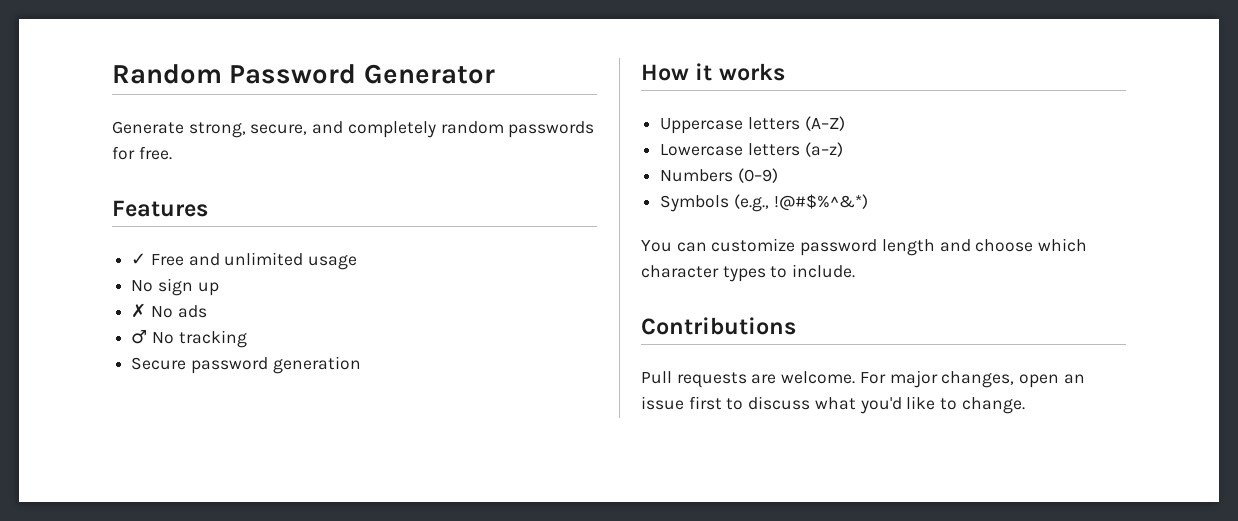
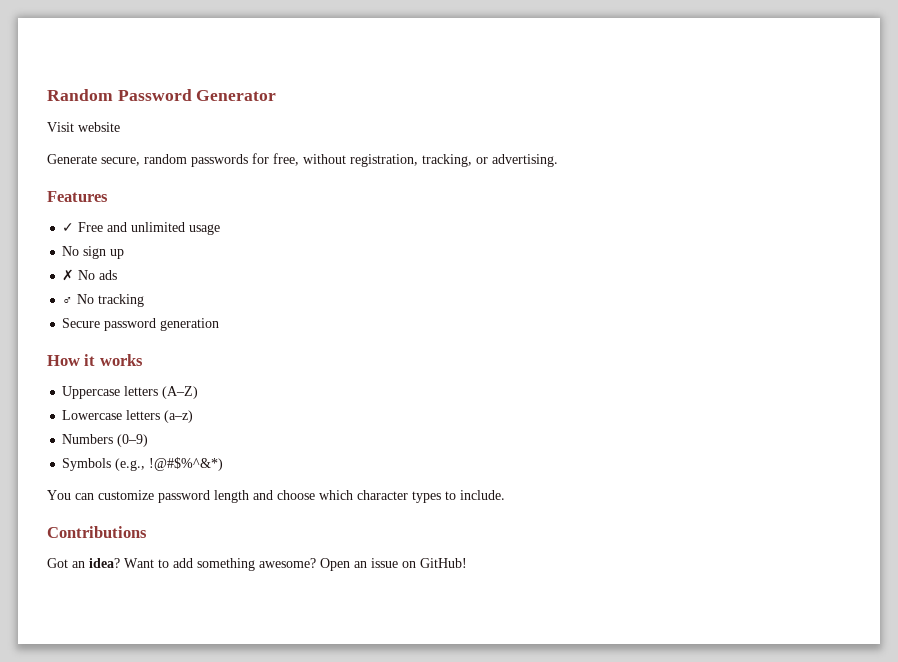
(495, 74) none -> [47,122,120,132] // Visit website
[188,121,595,138] [112,146,172,160] strong, secure, and completely random passwords for free. -> [101,153,558,167] secure, random passwords for free, without registration, tracking, or advertising.
[641,370,1085,388] [641,396,1025,414] Pull requests are welcome. For major changes, open an issue first to discuss what you'd like to change. -> [47,558,467,571] Got an idea? Want to add something awesome? Open an issue on GitHub!

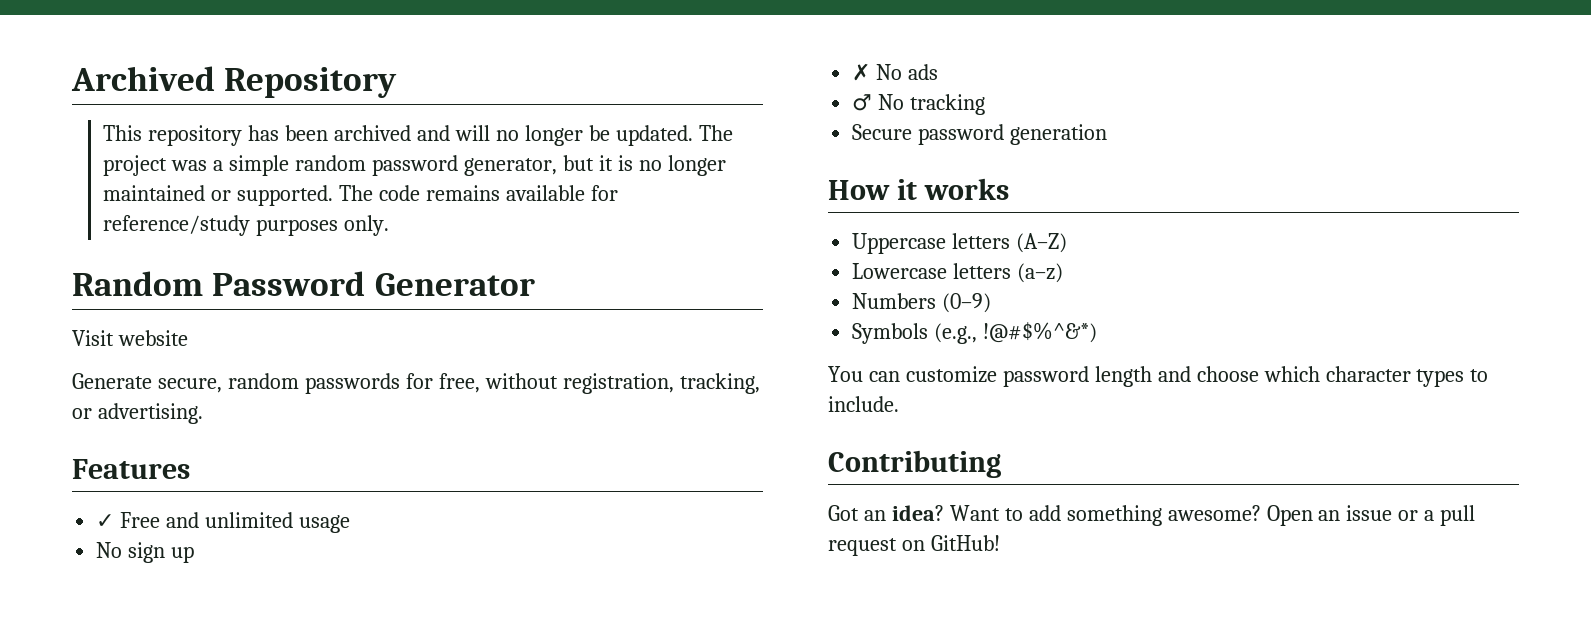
(47, 95) none -> [71,66,398,98] [103,125,733,146] [103,155,726,176] [103,185,618,206] [103,215,390,236] Archived Repository // This repository has been archived and will no longer be updated. The project was a simple random password generator, but it is no longer maintained or supported. The code remains available for reference/study purposes only. //
[47,526,147,538] Contributions -> [828,450,1001,478] Contributing
(398, 563) none -> [1398,505,1476,526] [828,538,897,556] or a pull request

